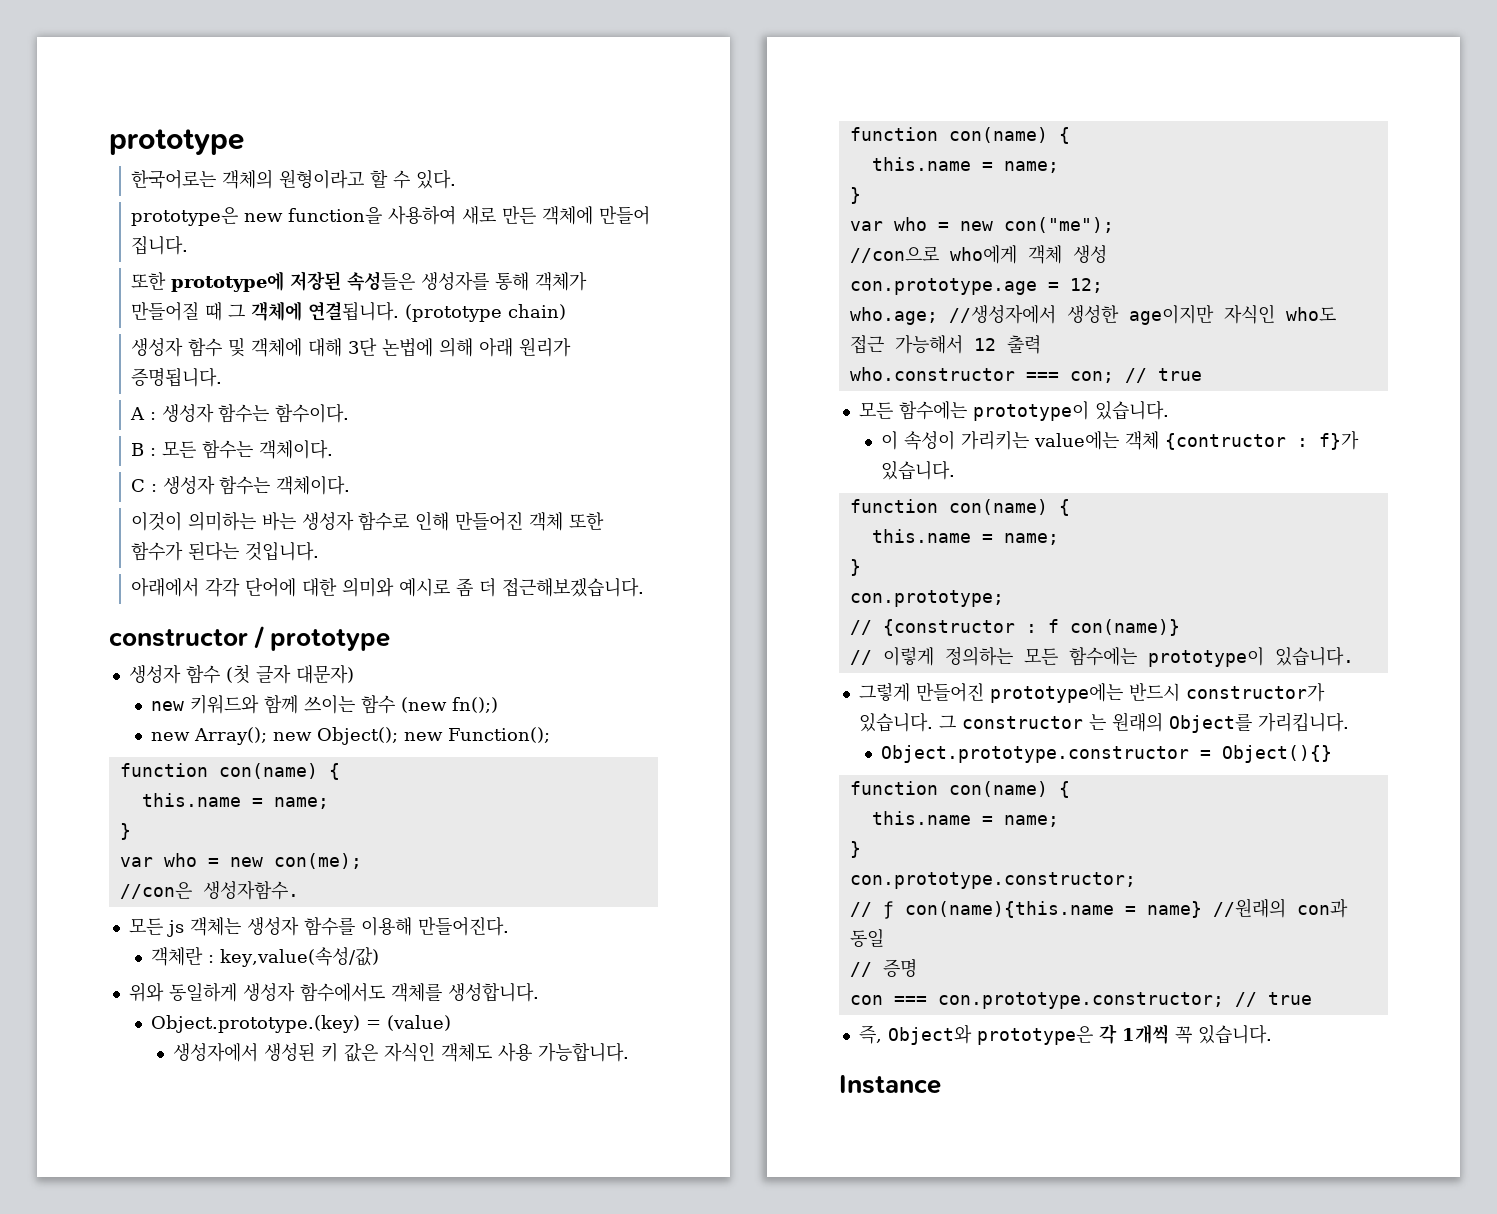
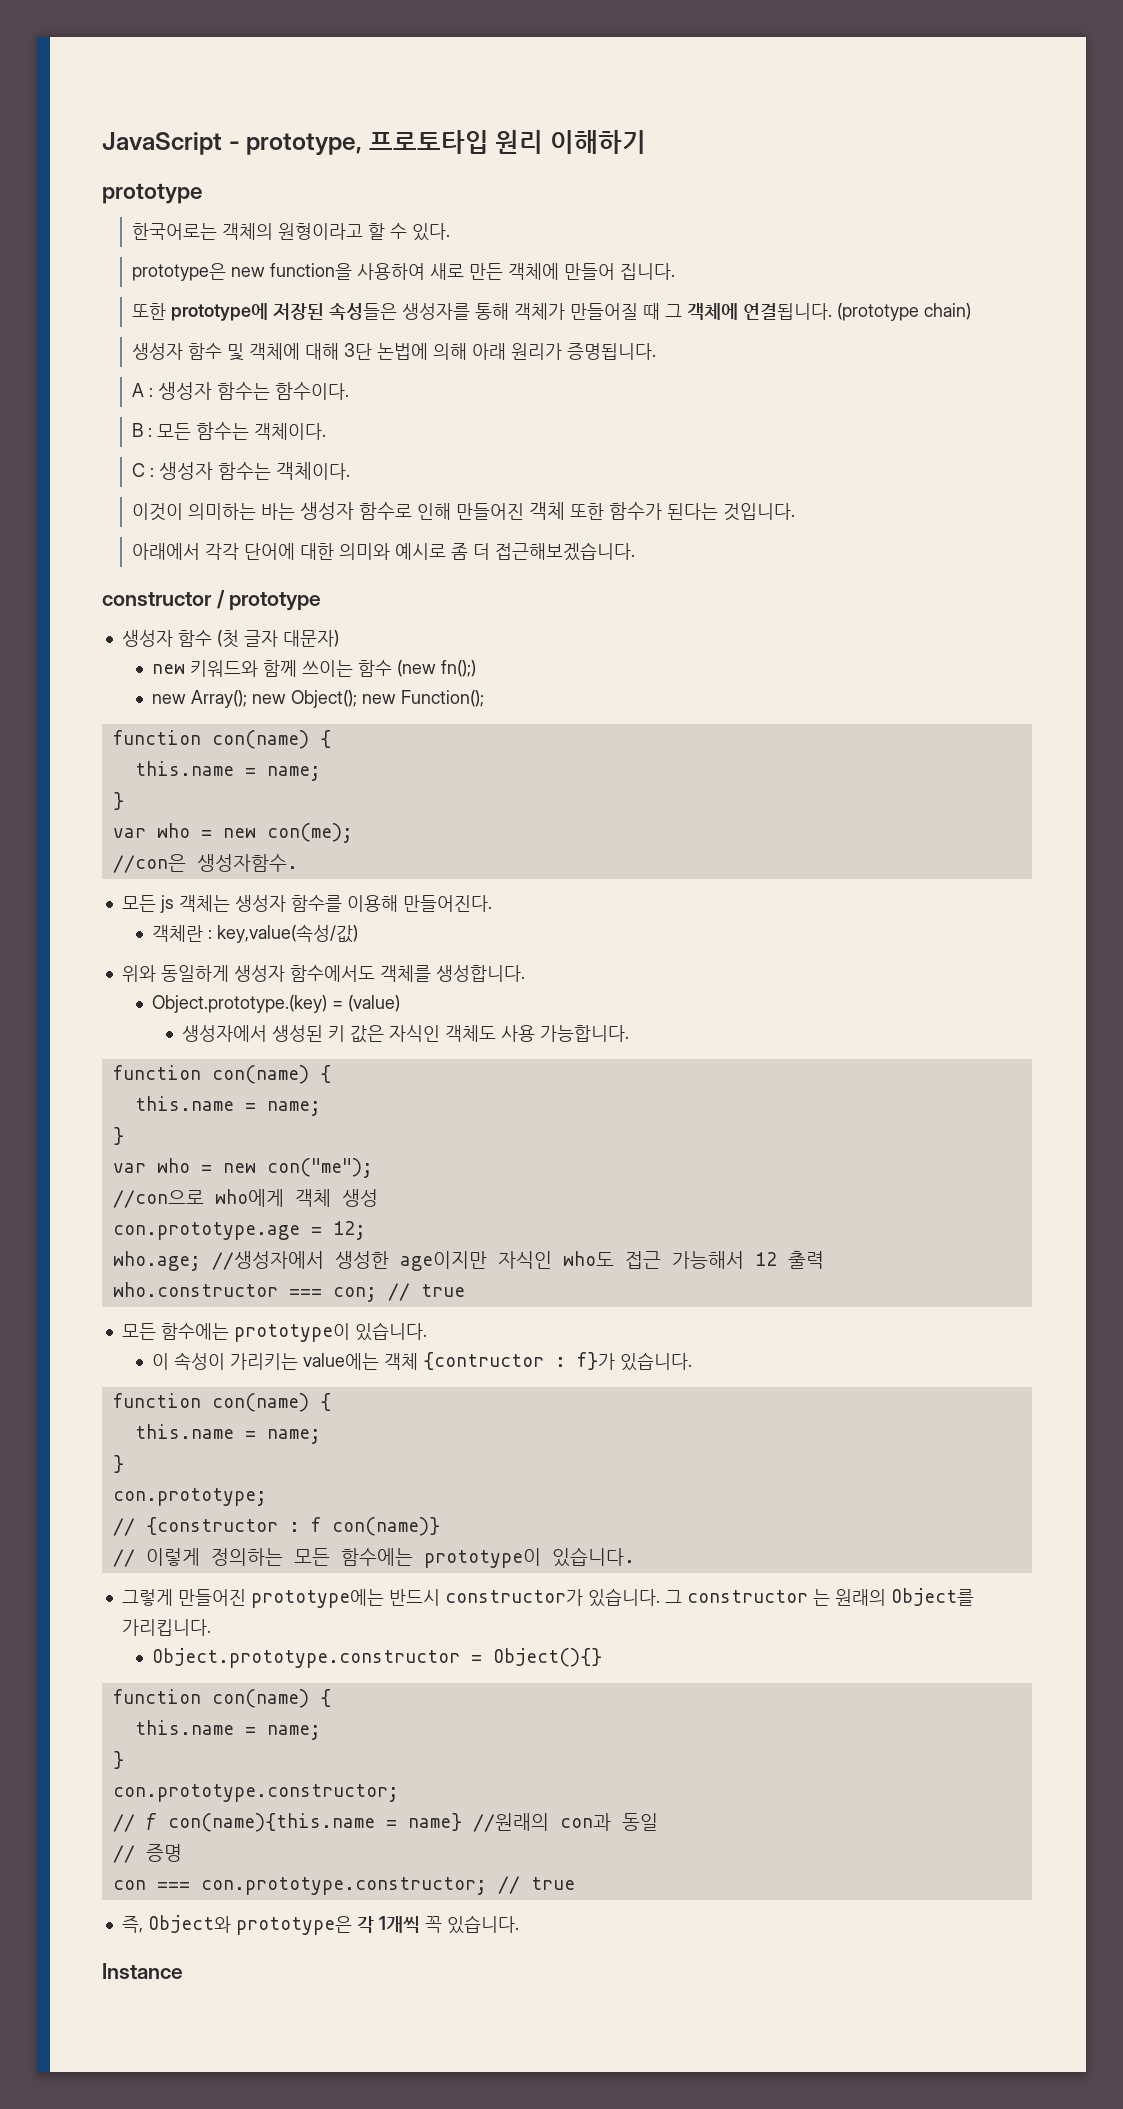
(109, 142) none -> [102,130,647,155] JavaScript - prototype, 프로토타입 원리 이해하기 //

